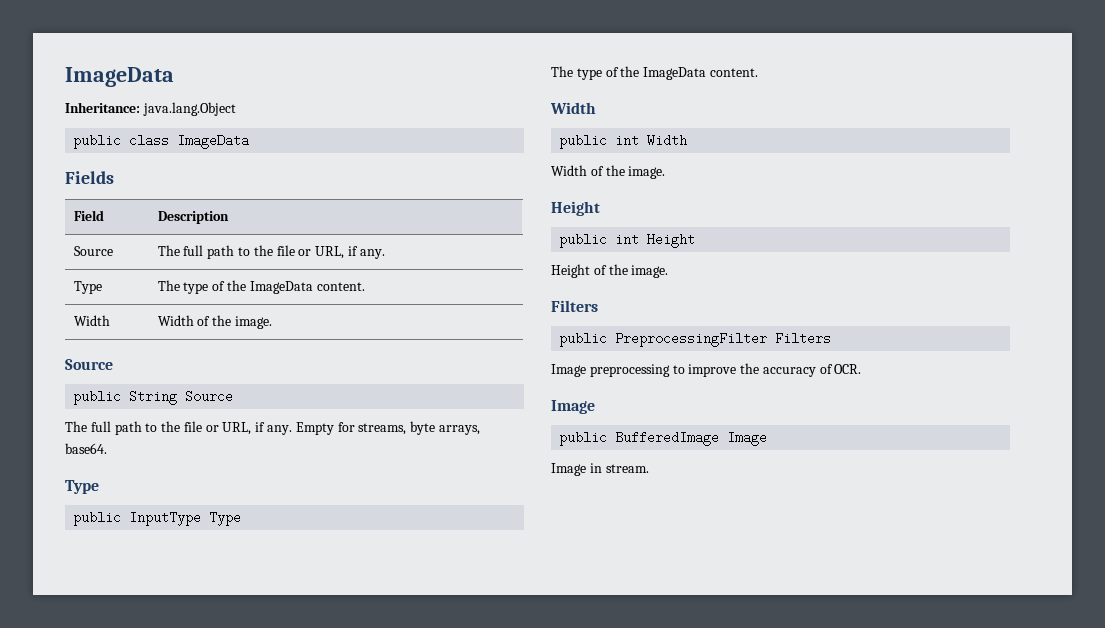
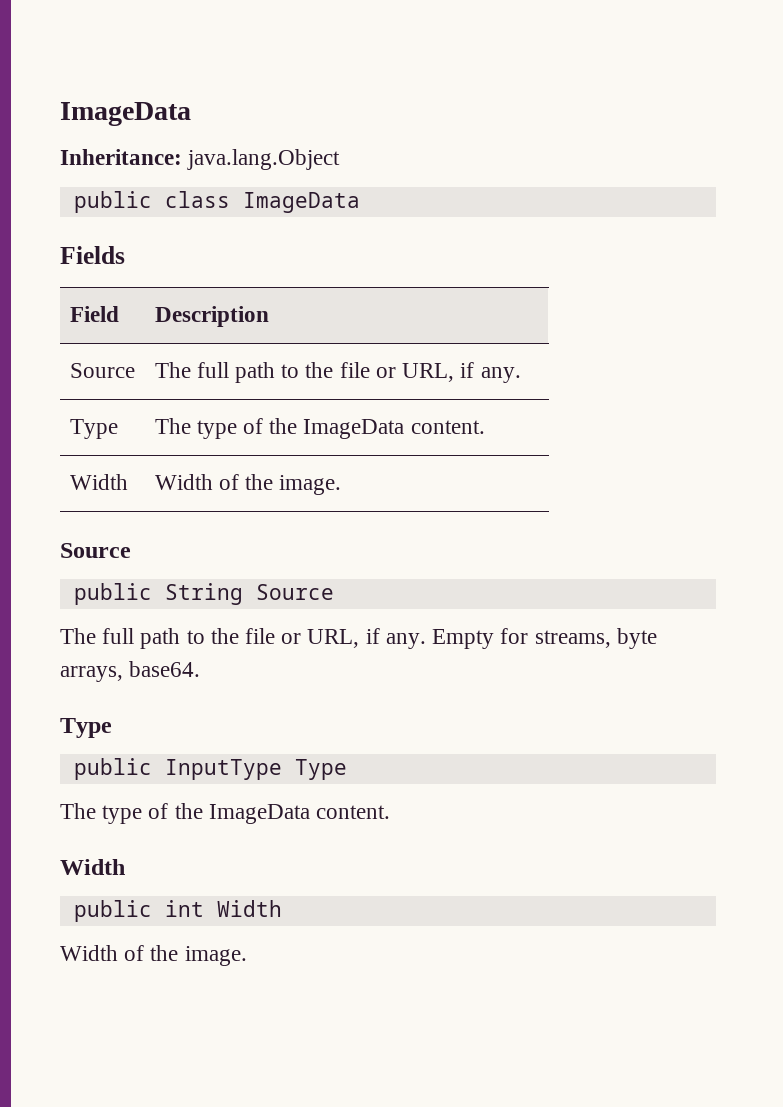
[551,201,600,216] [559,233,696,248] [551,264,669,278] [551,300,598,312] [559,332,832,347] [551,363,862,377] [551,400,595,414] [559,431,768,446] [551,463,649,476] // Height // public int Height // Height of the image. // Filters // public PreprocessingFilter Filters // Image preprocessing to improve the accuracy of OCR. // Image // public BufferedImage Image // Image in stream. -> (247, 956) none

